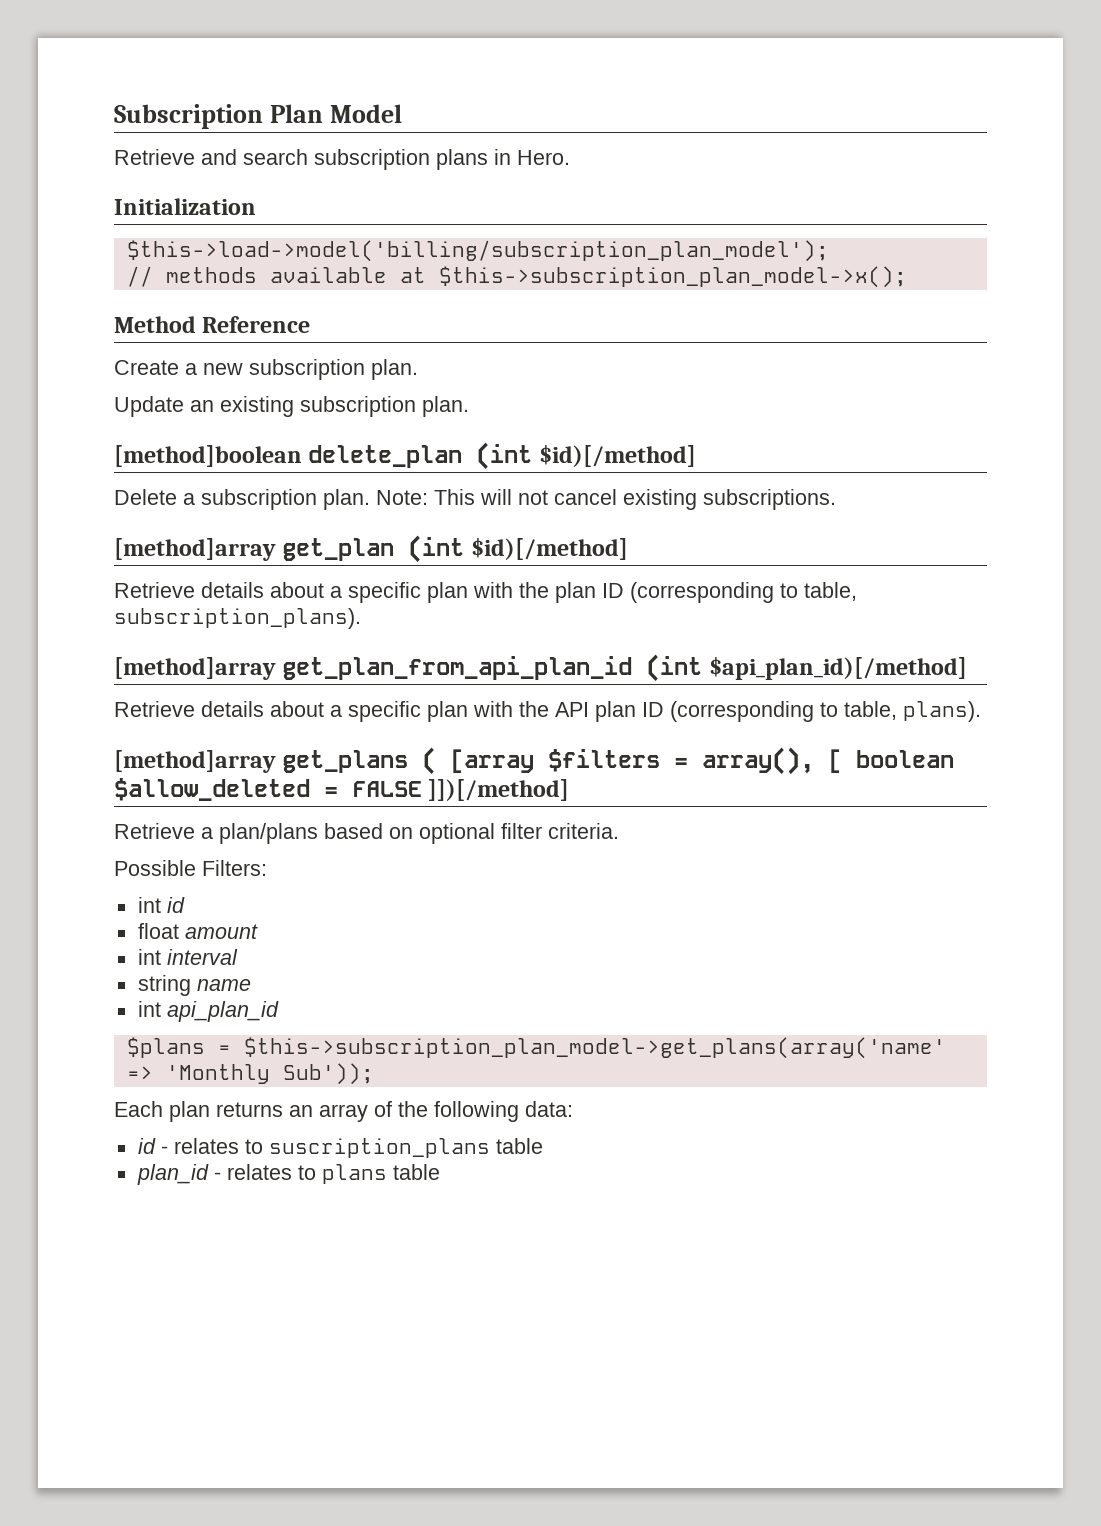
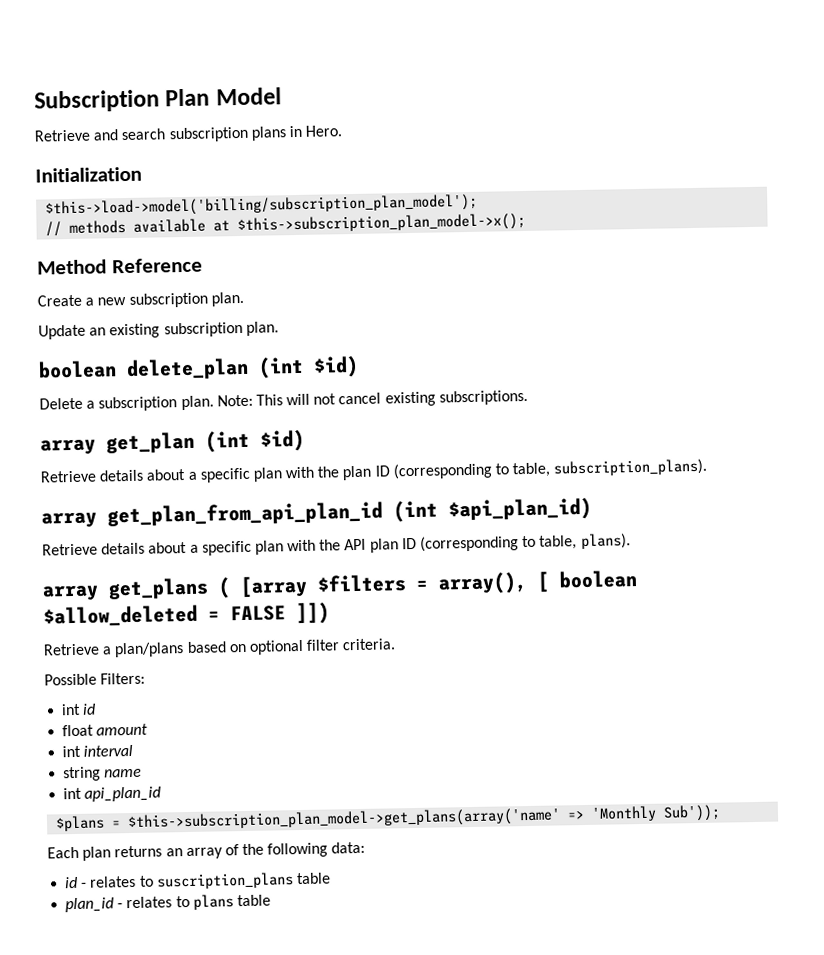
[114,445,302,467] [method]boolean -> [38,360,117,379] boolean
[538,444,696,467] $id)[/method] -> [313,355,359,378] $id)
[114,538,276,561] [method]array -> [40,439,96,455] array
[470,537,628,560] $id)[/method] -> [260,429,305,452] $id)
[114,657,276,680] [method]array -> [41,512,97,528] array
[708,656,967,680] $api_plan_id)[/method] -> [448,497,592,522] $api_plan_id)
[114,750,276,773] [method]array -> [42,585,99,601] array
[428,779,570,801] ]])[/method] -> [296,602,330,625] ]])

